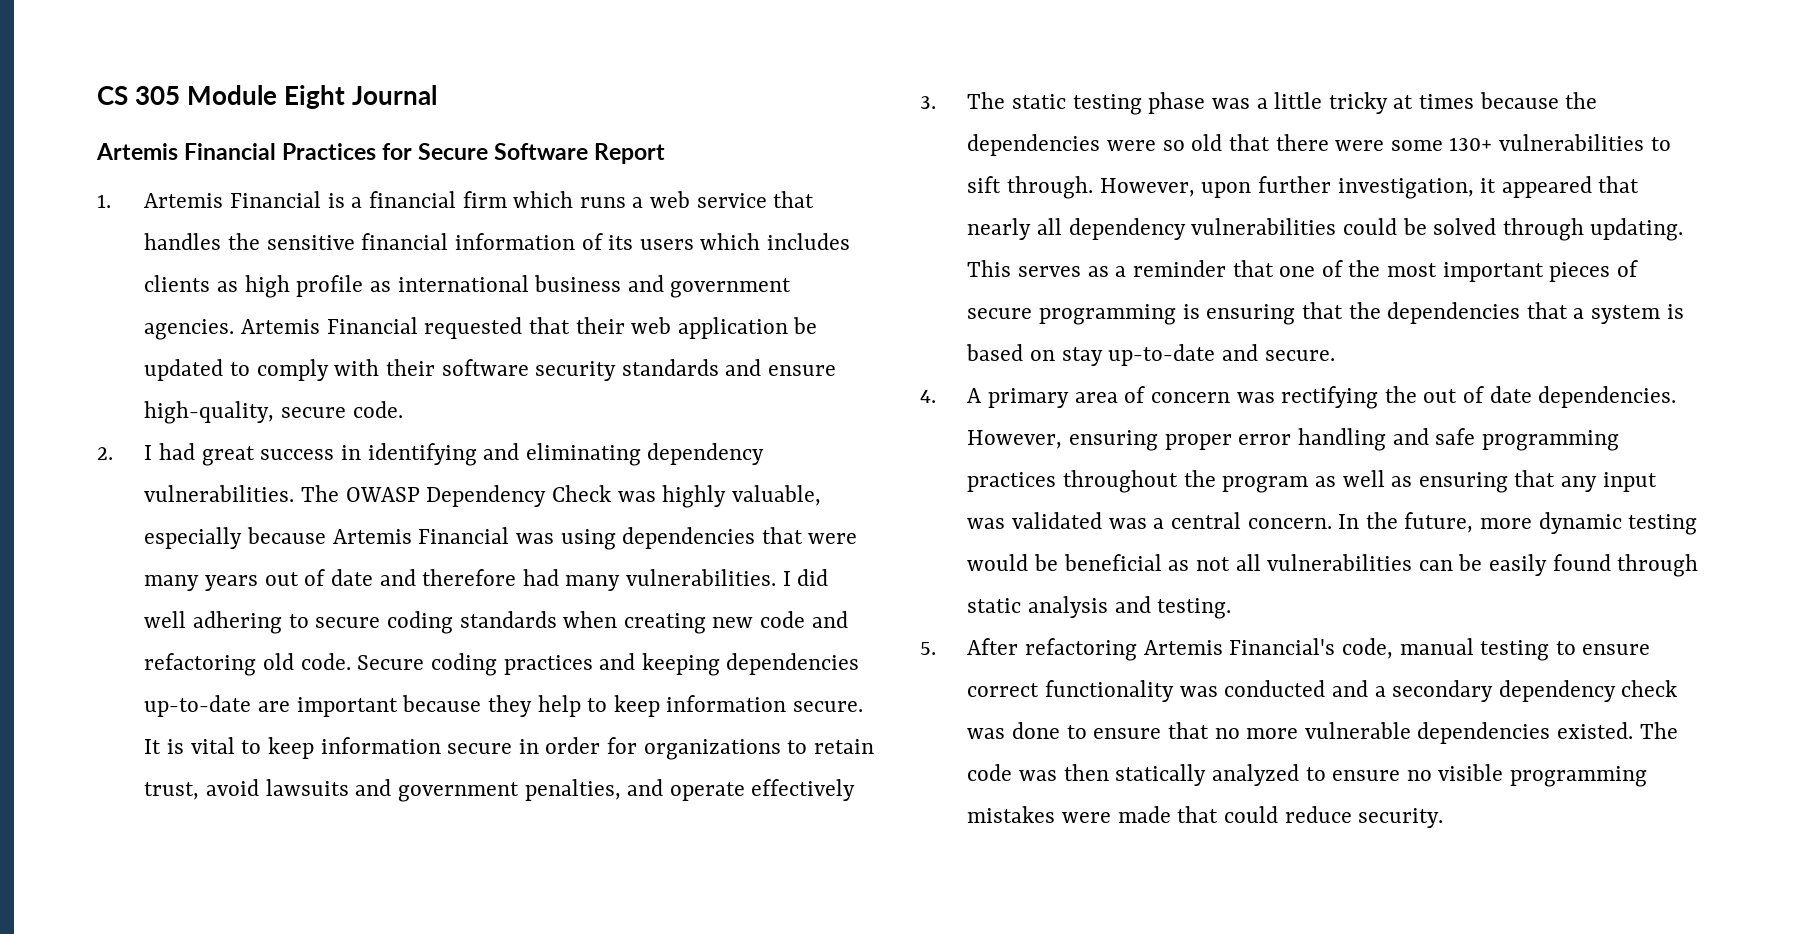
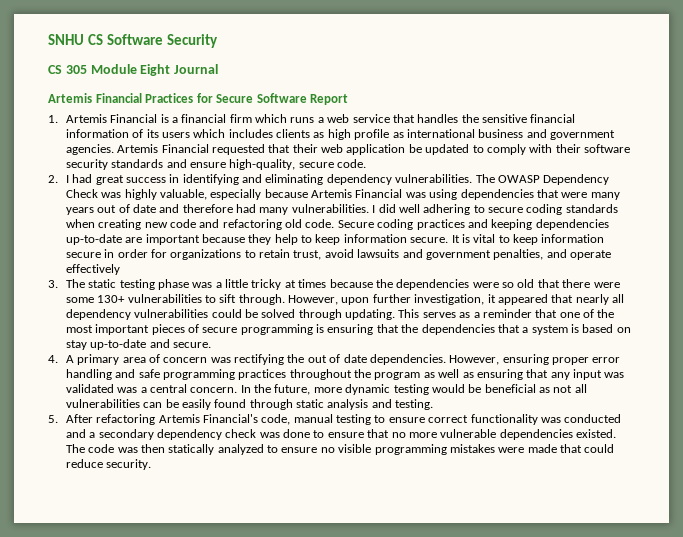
(97, 95) none -> [48,34,218,48] SNHU CS Software Security //

